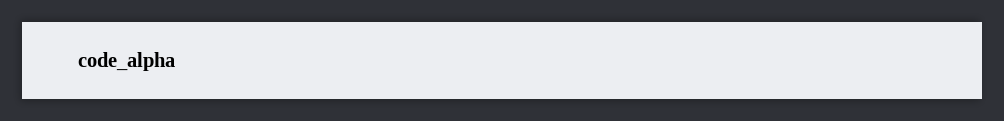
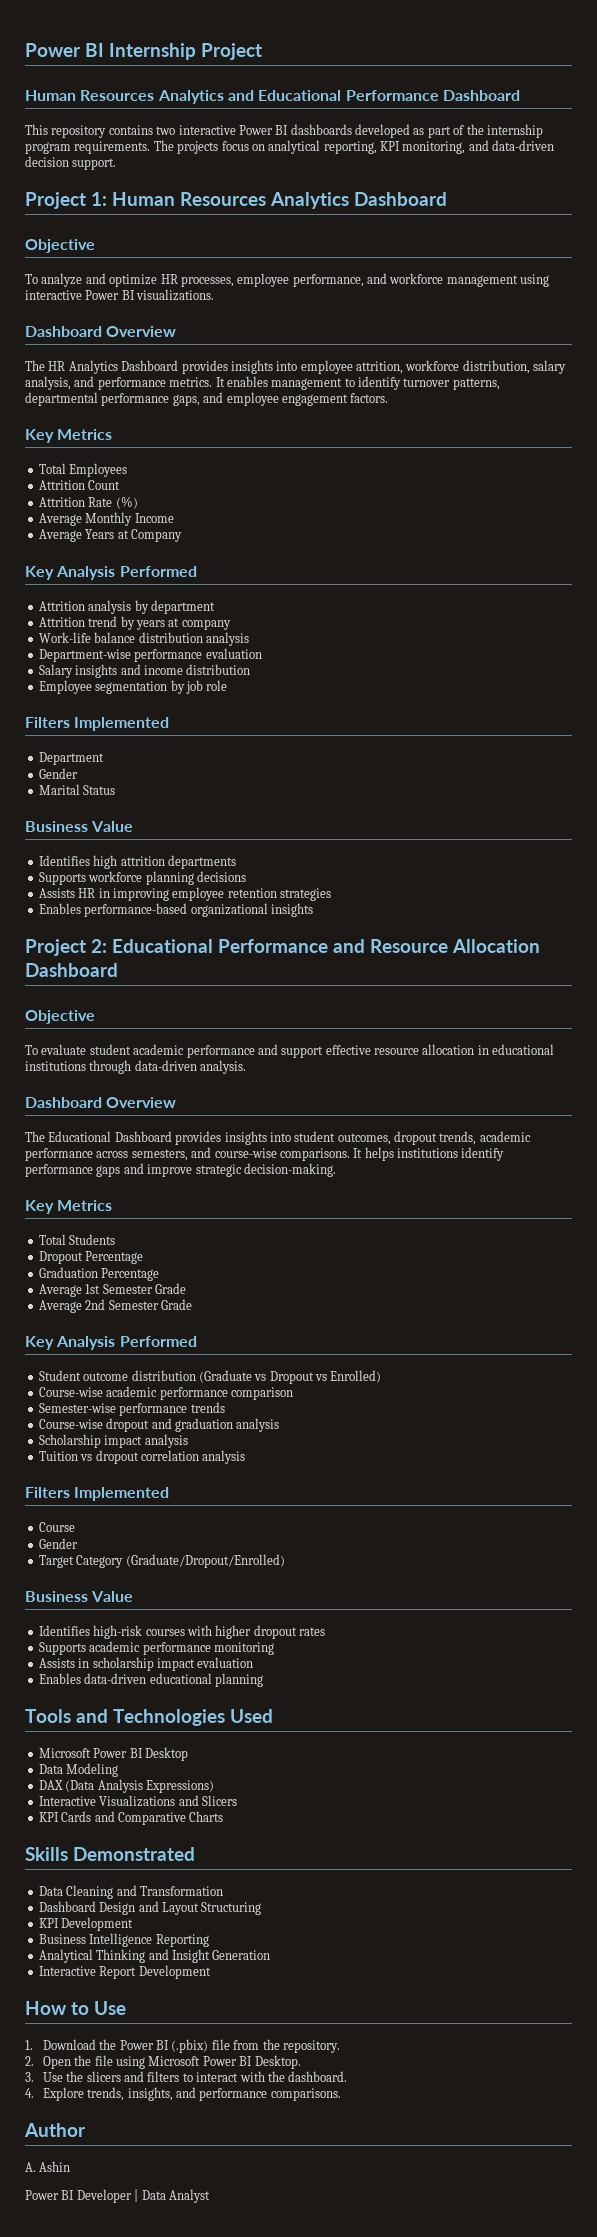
[78,52,175,71] code_alpha -> [25,43,262,60] [25,90,520,104] [25,124,543,138] [25,140,555,154] [25,156,117,170] [25,192,447,209] [25,239,95,253] [25,273,550,287] [25,289,215,301] [25,326,177,337] [25,360,567,374] [25,376,500,390] [25,392,389,406] [25,429,113,443] [38,463,128,477] [38,480,121,490] [38,496,138,509] [38,512,174,526] [38,529,182,542] [25,566,197,580] [38,600,215,614] [38,616,231,630] [38,632,249,646] [38,648,262,662] [38,664,251,678] [38,680,228,694] [25,717,170,731] [38,752,104,765] [38,768,78,779] [38,784,116,795] [25,821,134,832] [38,855,236,869] [38,871,246,885] [38,887,331,901] [38,903,313,917] [25,939,540,956] [25,963,118,977] [25,1010,95,1024] [25,1044,555,1058] [25,1060,247,1074] [25,1097,177,1108] [25,1131,531,1145] [25,1147,505,1161] [25,1163,336,1177] [25,1200,113,1214] [38,1234,116,1245] [38,1251,144,1264] [38,1267,160,1281] [38,1283,186,1297] [38,1299,192,1313] [25,1336,197,1350] [38,1370,382,1384] [38,1386,293,1400] [38,1402,225,1416] [38,1418,280,1432] [38,1434,188,1448] [38,1450,246,1464] [25,1487,170,1501] [38,1522,75,1532] [38,1538,78,1549] [38,1554,285,1568] [25,1591,134,1602] [38,1625,325,1639] [38,1641,274,1655] [38,1657,254,1671] [38,1673,263,1687] [25,1709,273,1726] [38,1747,188,1761] [38,1763,119,1777] [38,1779,214,1793] [38,1795,237,1807] [38,1811,224,1825] [25,1847,195,1861] [38,1885,223,1899] [38,1901,262,1915] [38,1917,134,1931] [38,1933,209,1947] [38,1949,271,1963] [38,1965,211,1979] [25,2001,126,2015] [25,2039,340,2053] [25,2055,301,2069] [25,2071,348,2082] [25,2087,341,2101] [24,2123,86,2137] [25,2161,71,2172] [25,2189,210,2203] Power BI Internship Project // Human Resources Analytics and Educational Performance Dashboard // This repository contains two interactive Power BI dashboards developed as part of the internship program requirements. The projects focus on analytical reporting, KPI monitoring, and data-driven decision support. // Project 1: Human Resources Analytics Dashboard // Objective // To analyze and optimize HR processes, employee performance, and workforce management using interactive Power BI visualizations. // Dashboard Overview // The HR Analytics Dashboard provides insights into employee attrition, workforce distribution, salary analysis, and performance metrics. It enables management to identify turnover patterns, departmental performance gaps, and employee engagement factors. // Key Metrics // Total Employees // Attrition Count // Attrition Rate (%) // Average Monthly Income // Average Years at Company // Key Analysis Performed // Attrition analysis by department // Attrition trend by years at company // Work-life balance distribution analysis // Department-wise performance evaluation // Salary insights and income distribution // Employee segmentation by job role // Filters Implemented // Department // Gender // Marital Status // Business Value // Identifies high attrition departments // Supports workforce planning decisions // Assists HR in improving employee retention strategies // Enables performance-based organizational insights // Project 2: Educational Performance and Resource Allocation Dashboard // Objective // To evaluate student academic performance and support effective resource allocation in educational institutions through data-driven analysis. // Dashboard Overview // The Educational Dashboard provides insights into student outcomes, dropout trends, academic performance across semesters, and course-wise comparisons. It helps institutions identify performance gaps and improve strategic decision-making. // Key Metrics // Total Students // Dropout Percentage // Graduation Percentage // Average 1st Semester Grade // Average 2nd Semester Grade // Key Analysis Performed // Student outcome distribution (Graduate vs Dropout vs Enrolled) // Course-wise academic performance comparison // Semester-wise performance trends // Course-wise dropout and graduation analysis // Scholarship impact analysis // Tuition vs dropout correlation analysis // Filters Implemented // Course // Gender // Target Category (Graduate/Dropout/Enrolled) // Business Value // Identifies high-risk courses with higher dropout rates // Supports academic performance monitoring // Assists in scholarship impact evaluation // Enables data-driven educational planning // Tools and Technologies Used // Microsoft Power BI Desktop // Data Modeling // DAX (Data Analysis Expressions) // Interactive Visualizations and Slicers // KPI Cards and Comparative Charts // Skills Demonstrated // Data Cleaning and Transformation // Dashboard Design and Layout Structuring // KPI Development // Business Intelligence Reporting // Analytical Thinking and Insight Generation // Interactive Report Development // How to Use // 1. Download the Power BI (.pbix) file from the repository. // 2. Open the file using Microsoft Power BI Desktop. // 3. Use the slicers and filters to interact with the dashboard. // 4. Explore trends, insights, and performance comparisons. // Author // A. Ashin // Power BI Developer | Data Analyst

